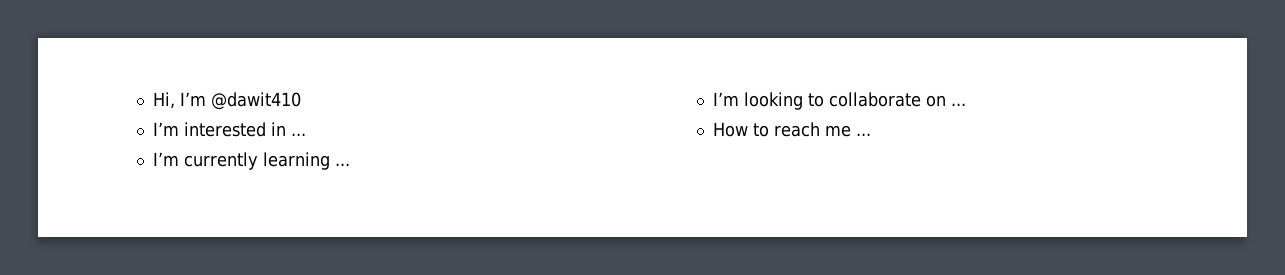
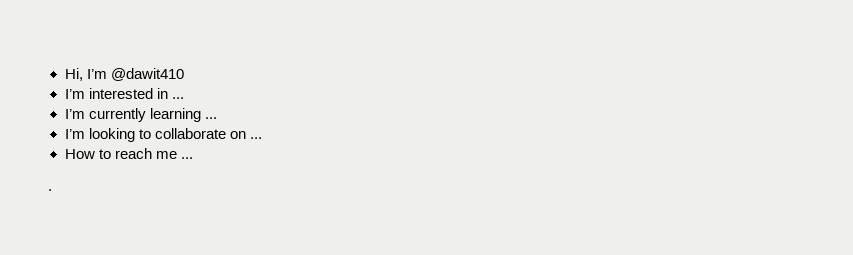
(871, 134) none -> [48,189,52,191] // .

